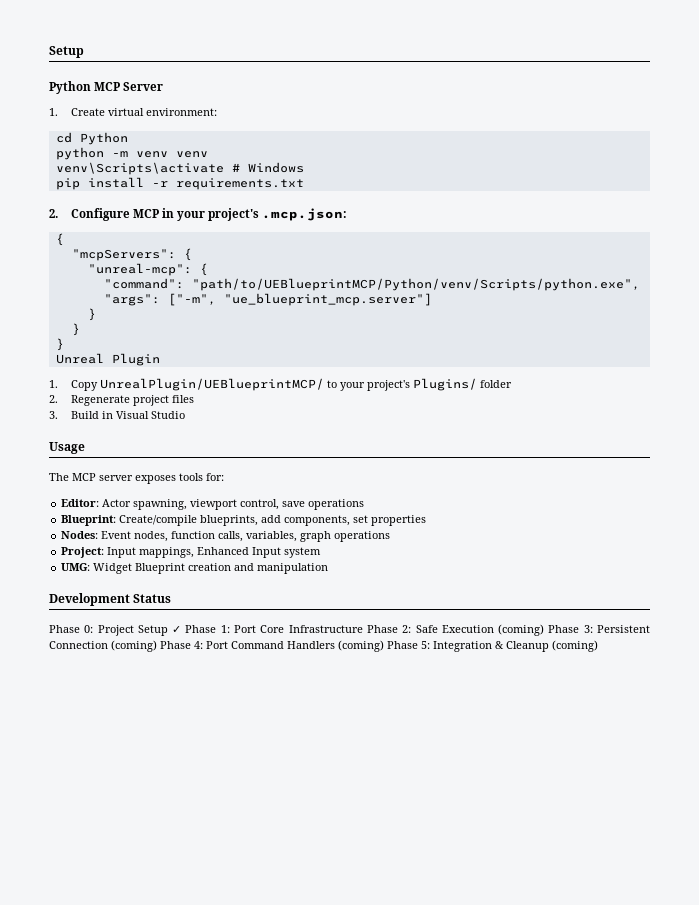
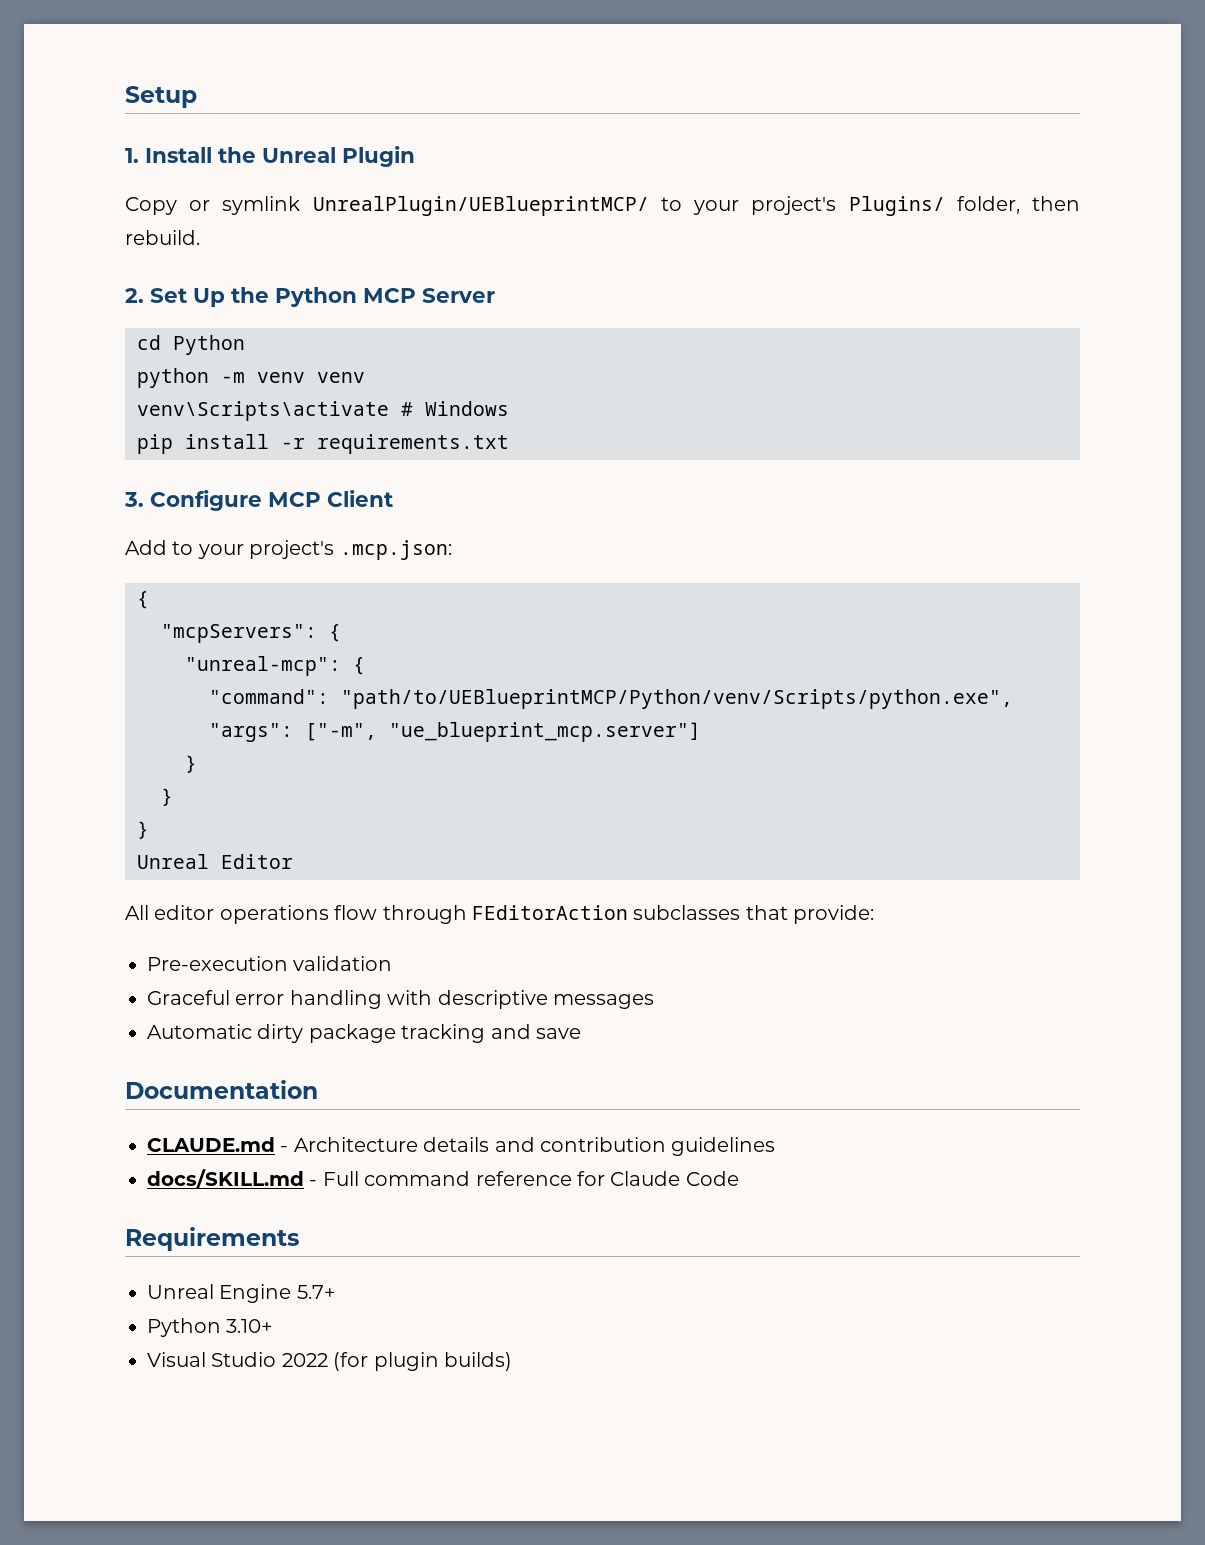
(84, 52) none -> [125,146,415,167] [125,196,1080,216] [125,230,200,245] [125,287,269,307] 1. Install the Unreal Plugin // Copy or symlink UnrealPlugin/UEBlueprintMCP/ to your project's Plugins/ folder, then rebuild. // 2. Set Up the
[49,108,217,116] // 1. Create virtual environment: -> (495, 295) none
[49,209,58,218] 2. -> [124,492,144,507] 3.
[161,208,174,218] in -> [327,490,393,507] [125,540,194,555] Client // Add to
[111,353,160,366] [49,378,512,391] [49,395,194,406] [49,411,185,419] [49,442,85,454] [49,473,224,484] [61,499,365,510] [61,515,427,526] [61,531,391,542] [61,547,322,558] [61,563,329,574] [49,593,172,606] [49,624,650,636] [49,640,598,652] Plugin // 1. Copy UnrealPlugin/UEBlueprintMCP/ to your project's Plugins/ folder // 2. Regenerate project files // 3. Build in Visual Studio // Usage // The MCP server exposes tools for: // Editor: Actor spawning, viewport control, save operations // Blueprint: Create/compile blueprints, add components, set properties // Nodes: Event nodes, function calls, variables, graph operations // Project: Input mappings, Enhanced Input system // UMG: Widget Blueprint creation and manipulation // Development Status // Phase 0: Project Setup ✓ Phase 1: Port Core Infrastructure Phase 2: Safe Execution (coming) Phase 3: Persistent Connection (coming) Phase 4: Port Command Handlers (coming) Phase 5: Integration & Cleanup (coming) -> [221,854,293,869] [125,905,875,924] [147,956,393,971] [147,990,654,1009] [147,1024,581,1043] [125,1080,318,1099] [147,1137,776,1156] [147,1169,739,1188] [125,1227,299,1251] [147,1284,336,1303] [147,1318,274,1337] [147,1352,512,1371] Editor // All editor operations flow through FEditorAction subclasses that provide: // Pre-execution validation // Graceful error handling with descriptive messages // Automatic dirty package tracking and save // Documentation // CLAUDE.md - Architecture details and contribution guidelines // docs/SKILL.md - Full command reference for Claude Code // Requirements // Unreal Engine 5.7+ // Python 3.10+ // Visual Studio 2022 (for plugin builds)

